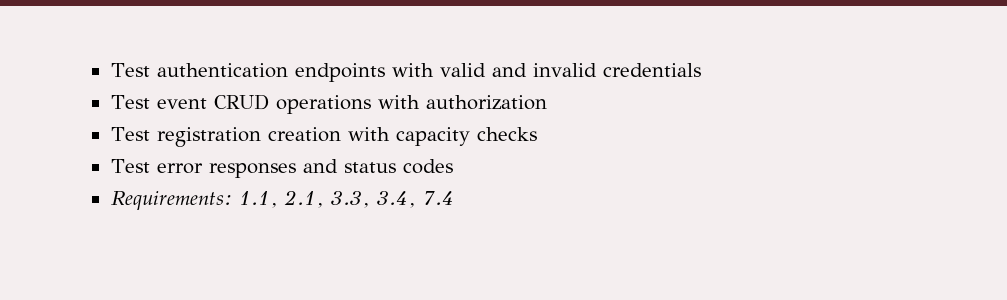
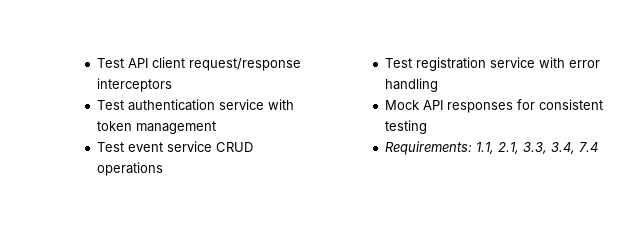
[110,63,701,82] Test authentication endpoints with valid and invalid credentials -> [96,57,301,71] [96,78,172,92] [96,99,294,111] [96,121,216,134] Test API client request/response interceptors // Test authentication service with token management
(207, 103) none -> [166,141,212,152] service
[377,95,547,110] with authorization -> (163, 169) none
[267,127,537,146] [110,159,453,178] creation with capacity checks // Test error responses and status codes -> [489,57,600,68] [384,78,438,92] [384,99,603,113] [384,120,427,134] service with error handling // Mock API responses for consistent testing

